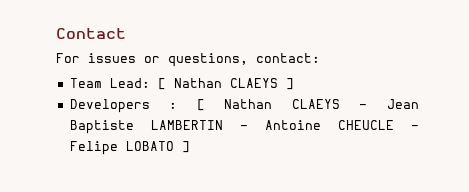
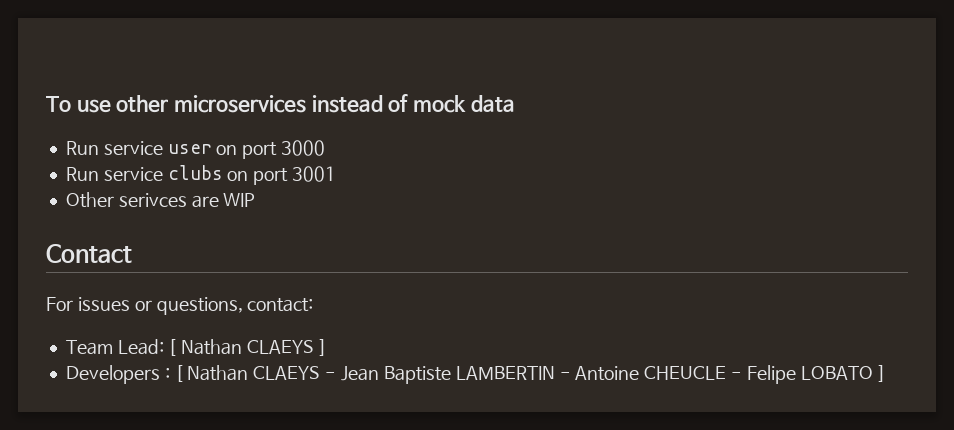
(56, 33) none -> [46,94,515,113] [65,140,326,159] [65,165,337,185] [65,192,256,208] To use other microservices instead of mock data // Run service user on port 3000 // Run service clubs on port 3001 // Other serivces are WIP //

